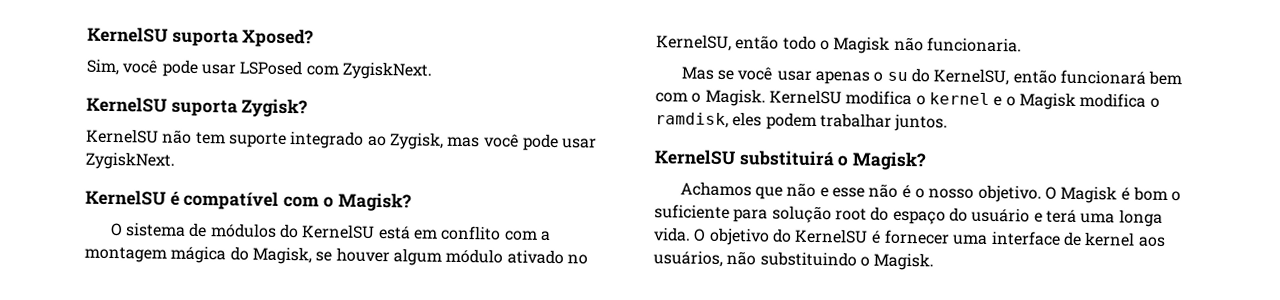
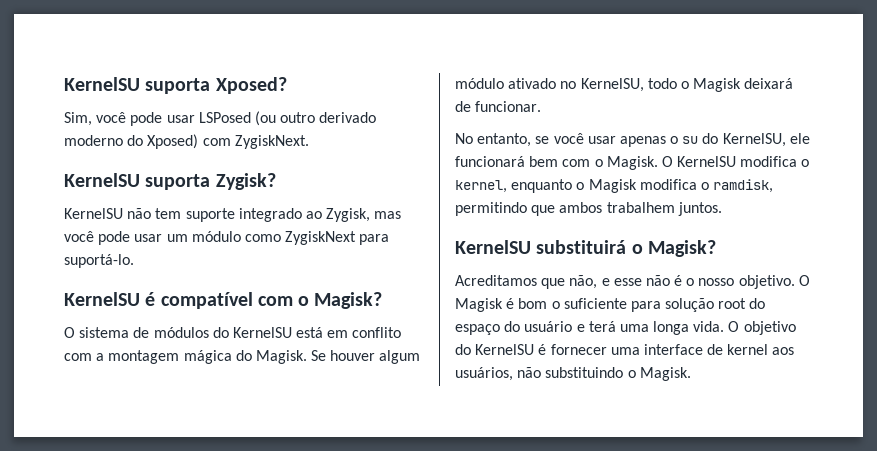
(303, 68) none -> [254,111,377,126] [64,134,199,149] (ou outro derivado moderno do Xposed)
[85,151,175,170] ZygiskNext. -> [166,231,390,245] [64,254,134,268] um módulo como ZygiskNext para suportá-lo.
[251,246,333,265] Magisk, se -> [255,350,327,364] Magisk. Se
[735,35,780,50] então -> (644, 85) none
[893,36,1022,53] [680,66,714,80] não funcionaria. // Mas -> [744,78,794,89] [455,101,542,112] [455,133,532,147] deixará de funcionar. // No entanto,
[1012,69,1057,84] então -> [789,133,810,144] ele
(766, 97) none -> [661,156,673,167] O
[928,92,1003,107] kernel e -> [455,179,573,193] kernel, enquanto
[732,112,892,130] eles podem trabalhar -> [455,202,675,216] permitindo que ambos trabalhem
[679,181,817,200] Achamos que não -> [455,275,598,289] Acreditamos que não,

